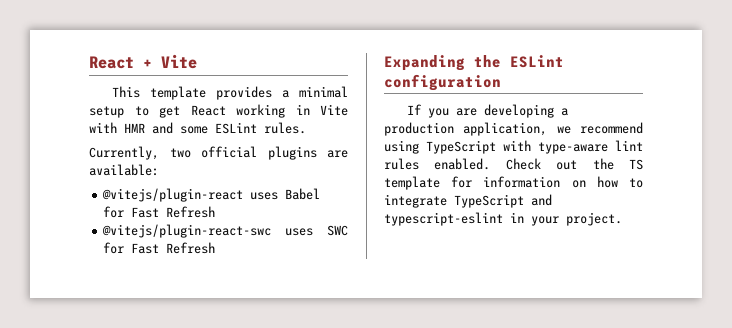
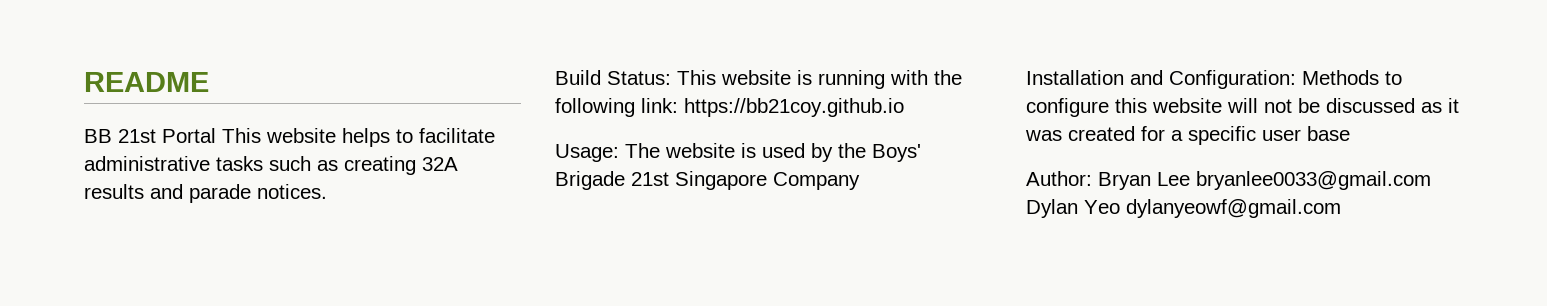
[89,54,197,69] [111,86,348,100] [89,104,348,118] [89,122,306,134] [89,146,348,160] [89,164,159,176] [102,188,321,202] [103,206,216,218] [102,224,348,238] [103,242,216,254] [384,55,564,71] [384,74,501,91] [406,104,568,118] [384,122,643,136] [384,140,643,154] [384,158,643,170] [384,176,643,190] [384,194,552,208] [384,212,622,226] React + Vite // This template provides a minimal setup to get React working in Vite with HMR and some ESLint rules. // Currently, two official plugins are available: // @vitejs/plugin-react uses Babel for Fast Refresh // @vitejs/plugin-react-swc uses SWC for Fast Refresh // Expanding the ESLint configuration // If you are developing a production application, we recommend using TypeScript with type-aware lint rules enabled. Check out the TS template for information on how to integrate TypeScript and typescript-eslint in your project. -> [84,72,209,92] [84,128,495,147] [84,156,458,175] [84,184,327,203] [555,70,962,89] [555,98,904,117] [555,143,921,162] [555,171,860,190] [1026,70,1402,89] [1026,98,1459,117] [1025,126,1350,145] [1026,171,1431,190] [1026,199,1341,218] README // BB 21st Portal This website helps to facilitate administrative tasks such as creating 32A results and parade notices. // Build Status: This website is running with the following link: https://bb21coy.github.io // Usage: The website is used by the Boys' Brigade 21st Singapore Company // Installation and Configuration: Methods to configure this website will not be discussed as it was created for a specific user base // Author: Bryan Lee bryanlee0033@gmail.com Dylan Yeo dylanyeowf@gmail.com

